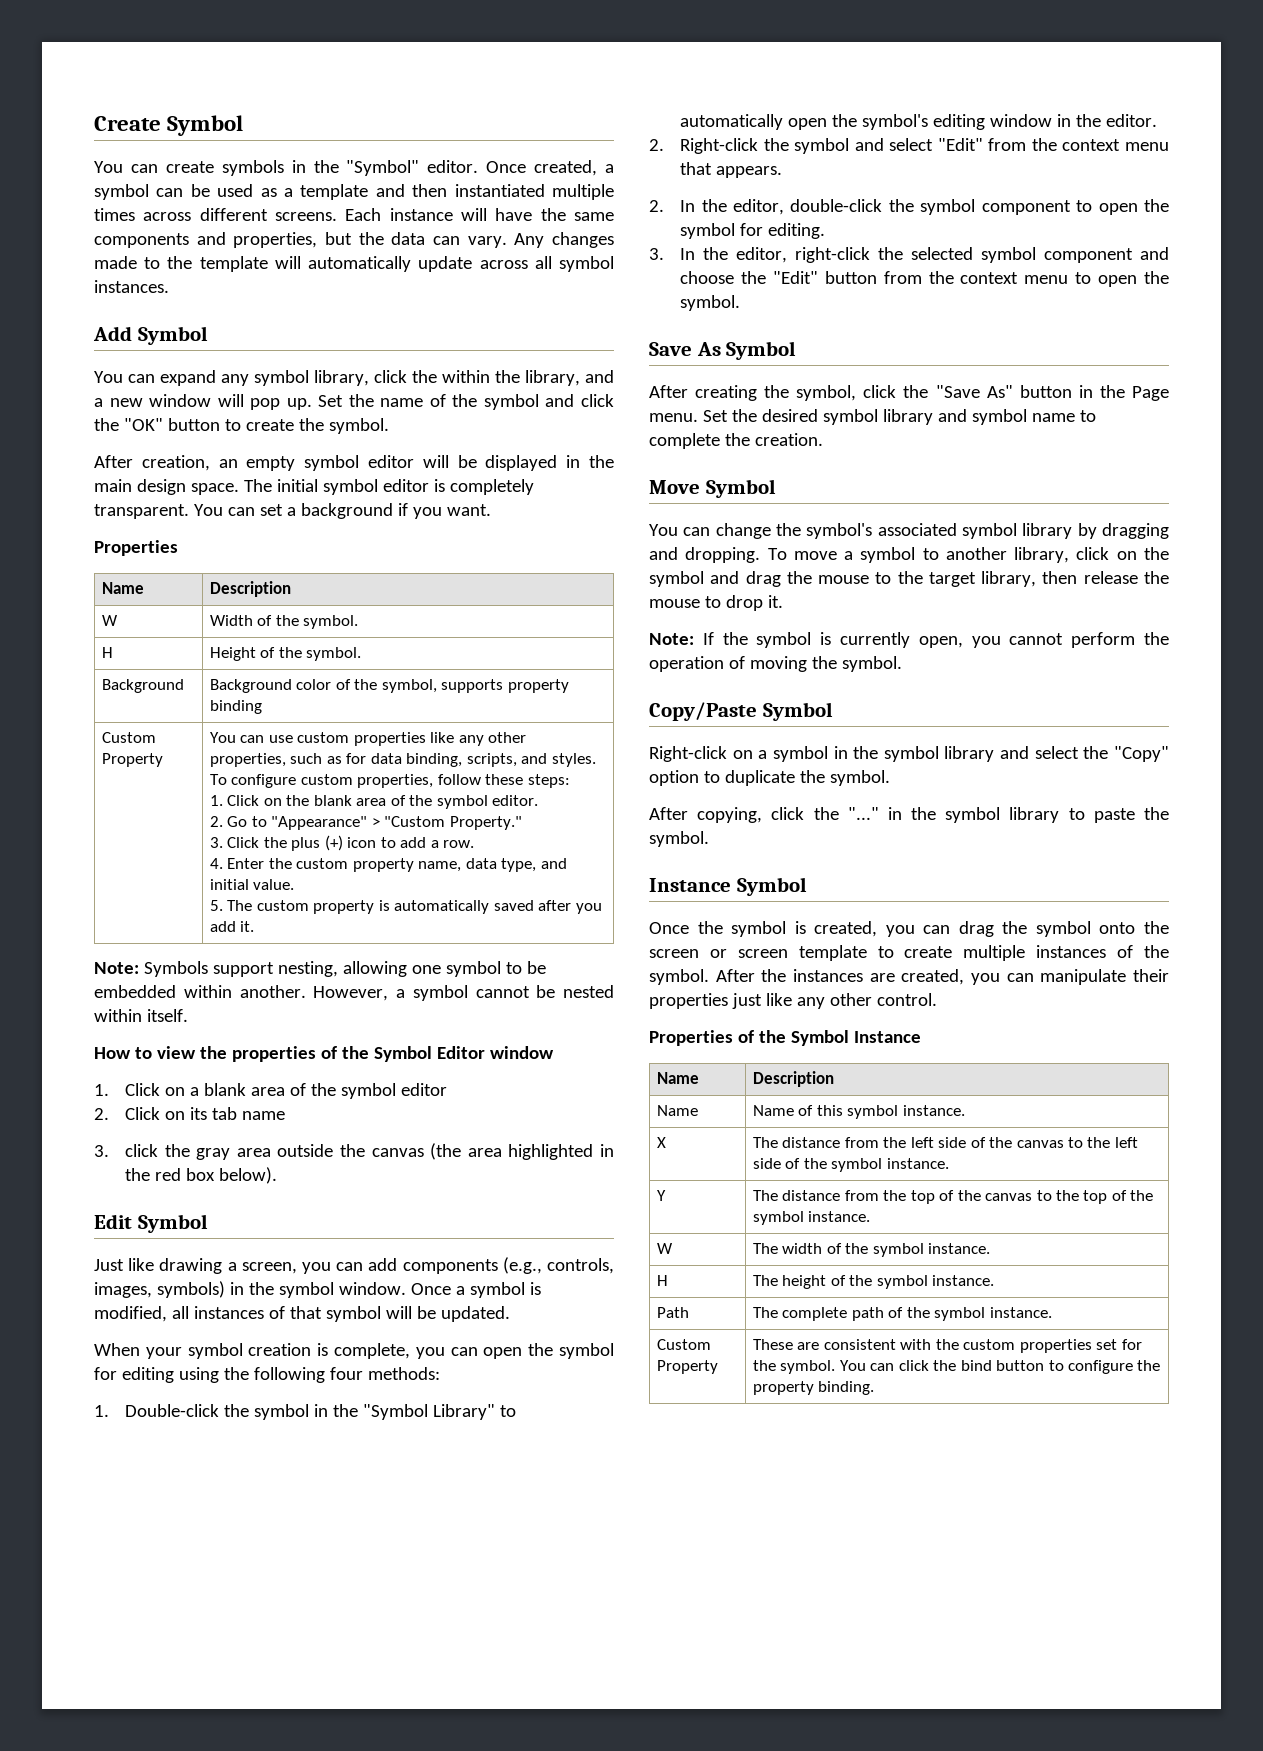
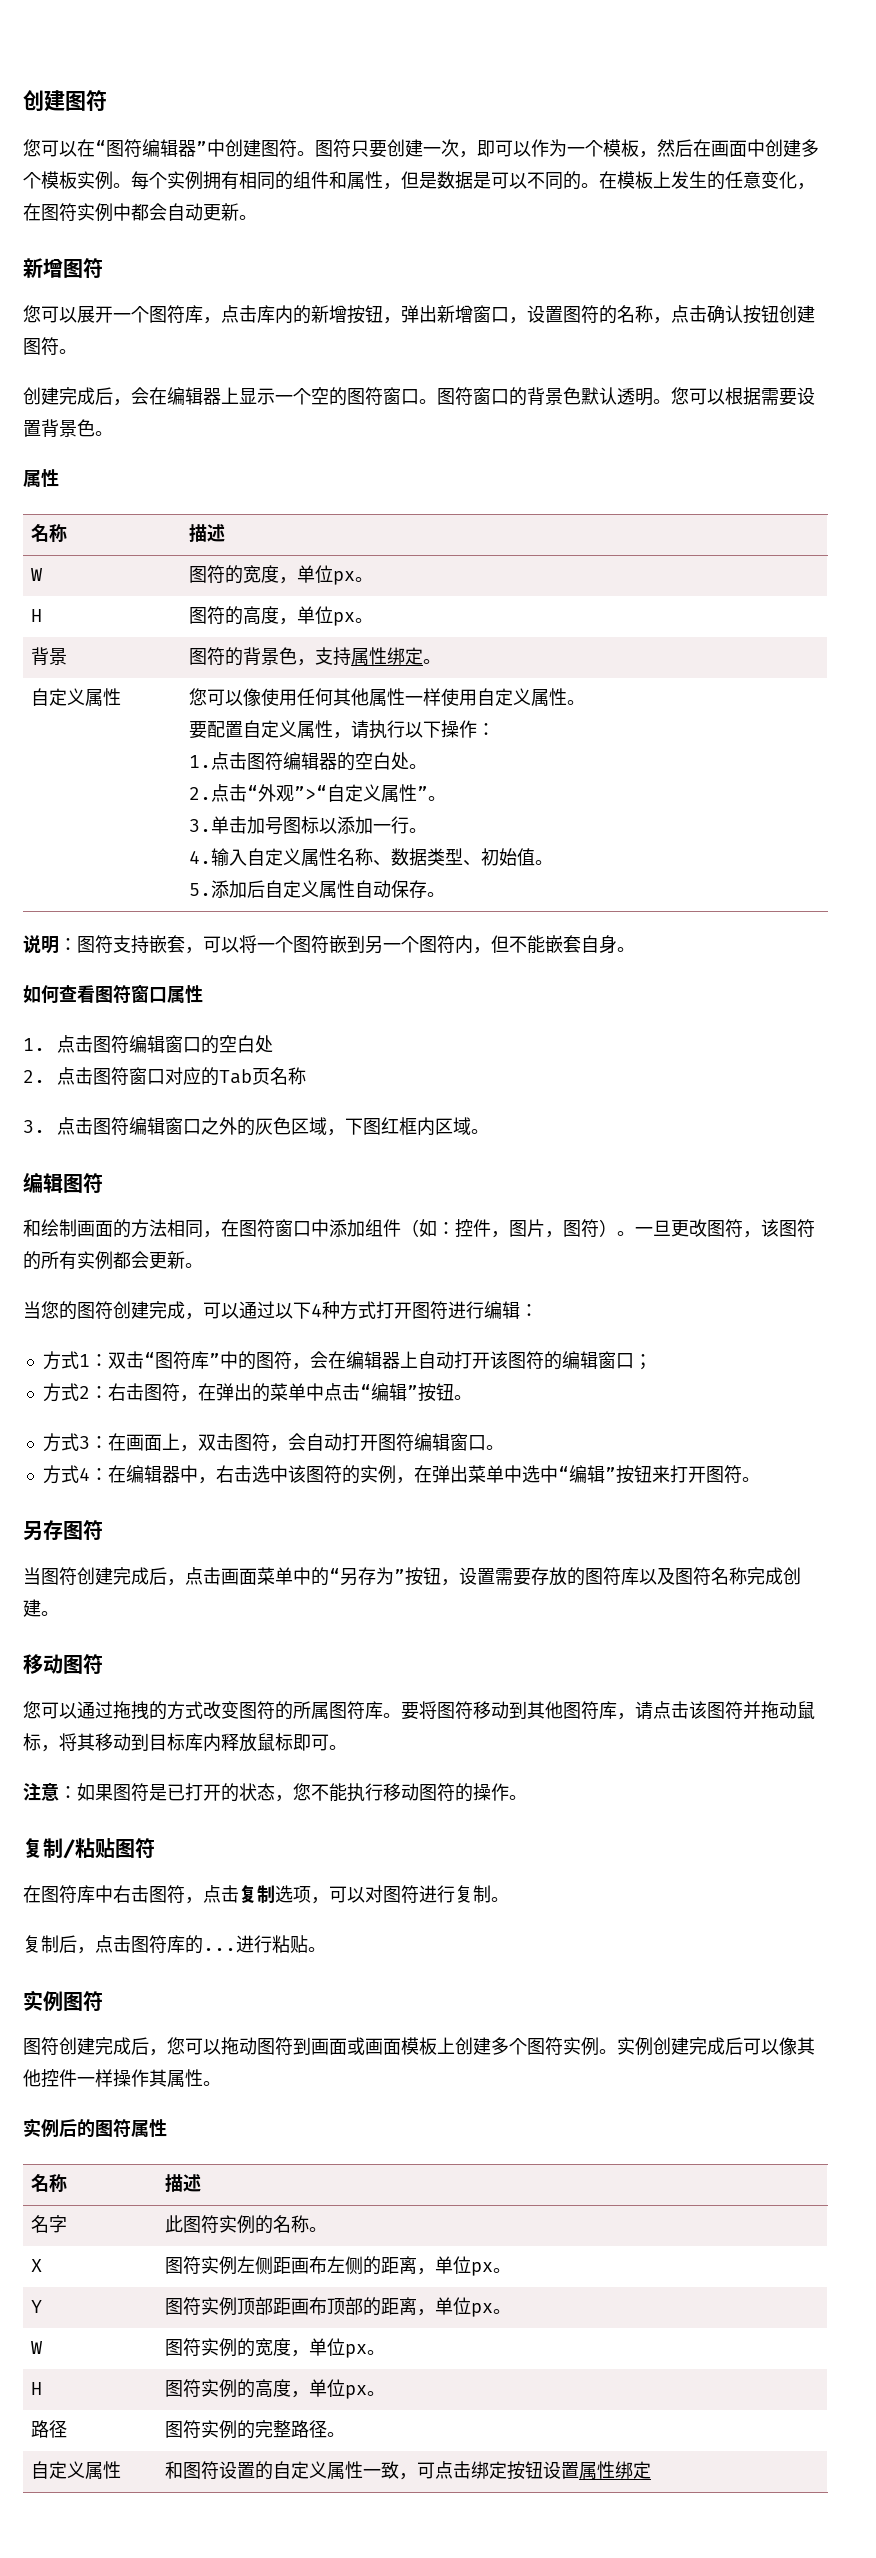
[94,115,244,136] [94,160,614,176] [94,184,614,200] [94,208,614,221] [94,232,615,248] [94,256,614,272] [94,280,169,293] [93,326,208,345] [94,370,614,386] [94,394,615,410] [94,418,389,434] [94,455,615,471] [94,479,534,495] [94,503,491,519] [94,540,178,556] [101,582,144,594] [209,581,291,597] [101,615,118,626] [209,615,359,629] [101,647,113,658] [209,647,362,661] [101,679,184,693] [209,679,569,693] [209,700,262,714] [101,732,156,743] [101,753,163,767] [209,732,527,746] [209,753,596,767] [209,774,570,788] [209,795,538,809] [209,816,522,830] [209,835,474,851] [209,858,567,872] [209,879,295,890] [209,900,602,914] [209,921,255,932] [94,961,546,977] [94,985,614,1001] [94,1009,188,1022] [94,1046,554,1062] [94,1083,448,1099] [94,1107,286,1120] [94,1143,614,1160] [125,1167,278,1184] [94,1214,208,1233] [94,1257,614,1274] [94,1281,541,1298] [94,1306,510,1322] [94,1343,615,1359] [94,1367,440,1383] [94,1404,517,1420] [680,114,1158,130] [649,138,1169,154] [680,162,783,178] [649,199,1169,215] [680,223,826,239] [649,247,1169,263] [680,271,1169,287] [680,295,741,311] [649,341,797,360] [649,385,1169,401] [649,409,1096,425] [649,433,823,449] [649,479,776,498] [649,523,1169,539] [649,547,1169,563] [649,571,1169,587] [649,595,783,611] [649,632,1169,648] [649,656,902,672] [649,702,833,721] [649,746,1169,762] [649,770,890,786] [649,807,1169,823] [649,831,709,847] [649,877,807,896] [649,921,1169,937] [649,945,1169,961] [649,969,1169,985] [649,993,937,1009] [649,1030,921,1046] [656,1072,699,1084] [752,1071,834,1087] [656,1105,698,1116] [752,1105,965,1119] [656,1137,666,1148] [752,1137,1138,1148] [752,1158,949,1172] [656,1190,666,1201] [752,1190,1154,1204] [752,1211,871,1225] [656,1243,673,1254] [752,1243,991,1257] [656,1275,668,1286] [752,1275,995,1289] [656,1307,689,1318] [752,1307,1052,1321] [656,1339,711,1350] [656,1360,718,1374] [752,1339,1142,1353] [752,1360,1161,1374] [752,1381,875,1395] Create Symbol // You can create symbols in the "Symbol" editor. Once created, a symbol can be used as a template and then instantiated multiple times across different screens. Each instance will have the same components and properties, but the data can vary. Any changes made to the template will automatically update across all symbol instances. // Add Symbol // You can expand any symbol library, click the within the library, and a new window will pop up. Set the name of the symbol and click the "OK" button to create the symbol. // After creation, an empty symbol editor will be displayed in the main design space. The initial symbol editor is completely transparent. You can set a background if you want. // Properties // Name | Description // W | Width of the symbol. // H | Height of the symbol. // Background | Background color of the symbol, supports property binding // Custom Property | You can use custom properties like any other properties, such as for data binding, scripts, and styles. To configure custom properties, follow these steps: // 1. Click on the blank area of the symbol editor. // 2. Go to "Appearance" > "Custom Property." // 3. Click the plus (+) icon to add a row. // 4. Enter the custom property name, data type, and initial value. // 5. The custom property is automatically saved after you add it. // Note: Symbols support nesting, allowing one symbol to be embedded within another. However, a symbol cannot be nested within itself. // How to view the properties of the Symbol Editor window // 1. Click on a blank area of the symbol editor // 2. Click on its tab name // 3. click the gray area outside the canvas (the area highlighted in the red box below). // Edit Symbol // Just like drawing a screen, you can add components (e.g., controls, images, symbols) in the symbol window. Once a symbol is modified, all instances of that symbol will be updated. // When your symbol creation is complete, you can open the symbol for editing using the following four methods: // 1. Double-click the symbol in the "Symbol Library" to automatically open the symbol's editing window in the editor. // 2. Right-click the symbol and select "Edit" from the context menu that appears. // 2. In the editor, double-click the symbol component to open the symbol for editing. // 3. In the editor, right-click the selected symbol component and choose the "Edit" button from the context menu to open the symbol. // Save As Symbol // After creating the symbol, click the "Save As" button in the Page menu. Set the desired symbol library and symbol name to complete the creation. // Move Symbol // You can change the symbol's associated symbol library by dragging and dropping. To move a symbol to another library, click on the symbol and drag the mouse to the target library, then release the mouse to drop it. // Note: If the symbol is currently open, you cannot perform the operation of moving the symbol. // Copy/Paste Symbol // Right-click on a symbol in the symbol library and select the "Copy" option to duplicate the symbol. // After copying, click the "..." in the symbol library to paste the symbol. // Instance Symbol // Once the symbol is created, you can drag the symbol onto the screen or screen template to create multiple instances of the symbol. After the instances are created, you can manipulate their properties just like any other control. // Properties of the Symbol Instance // Name | Description // Name | Name of this symbol instance. // X | The distance from the left side of the canvas to the left side of the symbol instance. // Y | The distance from the top of the canvas to the top of the symbol instance. // W | The width of the symbol instance. // H | The height of the symbol instance. // Path | The complete path of the symbol instance. // Custom Property | These are consistent with the custom properties set for the symbol. You can click the bind button to configure the property binding. -> [23,90,107,111] [23,139,819,158] [23,171,815,190] [23,203,257,222] [23,258,103,278] [23,305,815,324] [23,337,77,356] [23,387,815,406] [23,419,113,437] [23,469,59,487] [30,524,67,543] [188,524,225,542] [30,568,42,581] [188,565,373,585] [30,609,42,622] [188,606,373,626] [30,647,67,665] [188,647,441,666] [30,688,121,706] [188,688,585,706] [188,720,495,739] [188,752,427,771] [188,784,446,802] [188,816,427,835] [188,848,553,867] [188,880,445,898] [23,935,635,954] [23,985,203,1004] [23,1035,273,1054] [23,1067,306,1086] [23,1117,489,1136] [23,1172,103,1193] [23,1219,815,1238] [23,1251,203,1270] [23,1301,538,1320] [42,1351,652,1370] [42,1383,472,1402] [42,1433,504,1452] [42,1465,760,1484] [23,1520,103,1541] [23,1567,801,1586] [23,1599,59,1617] [23,1654,103,1674] [23,1701,815,1720] [23,1733,347,1752] [23,1783,527,1802] [23,1838,155,1859] [23,1885,509,1904] [23,1935,326,1954] [23,1990,103,2011] [23,2037,815,2056] [23,2069,221,2088] [23,2118,167,2138] [30,2174,67,2193] [164,2174,201,2192] [30,2215,67,2233] [164,2215,327,2234] [30,2259,42,2272] [164,2256,511,2276] [30,2300,42,2313] [164,2297,511,2317] [30,2341,42,2354] [164,2338,385,2358] [30,2382,42,2395] [164,2379,385,2399] [30,2420,67,2438] [164,2420,345,2439] [30,2461,121,2479] [164,2461,651,2480] 创建图符 // 您可以在“图符编辑器”中创建图符。图符只要创建一次，即可以作为一个模板，然后在画面中创建多个模板实例。每个实例拥有相同的组件和属性，但是数据是可以不同的。在模板上发生的任意变化，在图符实例中都会自动更新。 // 新增图符 // 您可以展开一个图符库，点击库内的新增按钮，弹出新增窗口，设置图符的名称，点击确认按钮创建图符。 // 创建完成后，会在编辑器上显示一个空的图符窗口。图符窗口的背景色默认透明。您可以根据需要设置背景色。 // 属性 // 名称 | 描述 // W | 图符的宽度，单位px。 // H | 图符的高度，单位px。 // 背景 | 图符的背景色，支持属性绑定。 // 自定义属性 | 您可以像使用任何其他属性一样使用自定义属性。 // 要配置自定义属性，请执行以下操作： // 1.点击图符编辑器的空白处。 // 2.点击“外观”>“自定义属性”。 // 3.单击加号图标以添加一行。 // 4.输入自定义属性名称、数据类型、初始值。 // 5.添加后自定义属性自动保存。 // 说明：图符支持嵌套，可以将一个图符嵌到另一个图符内，但不能嵌套自身。 // 如何查看图符窗口属性 // 1.点击图符编辑窗口的空白处 // 2.点击图符窗口对应的Tab页名称 // 3.点击图符编辑窗口之外的灰色区域，下图红框内区域。 // 编辑图符 // 和绘制画面的方法相同，在图符窗口中添加组件（如：控件，图片，图符）。一旦更改图符，该图符的所有实例都会更新。 // 当您的图符创建完成，可以通过以下4种方式打开图符进行编辑： // 方式1：双击“图符库”中的图符，会在编辑器上自动打开该图符的编辑窗口； // 方式2：右击图符，在弹出的菜单中点击“编辑”按钮。 // 方式3：在画面上，双击图符，会自动打开图符编辑窗口。 // 方式4：在编辑器中，右击选中该图符的实例，在弹出菜单中选中“编辑”按钮来打开图符。 // 另存图符 // 当图符创建完成后，点击画面菜单中的“另存为”按钮，设置需要存放的图符库以及图符名称完成创建。 // 移动图符 // 您可以通过拖拽的方式改变图符的所属图符库。要将图符移动到其他图符库，请点击该图符并拖动鼠标，将其移动到目标库内释放鼠标即可。 // 注意：如果图符是已打开的状态，您不能执行移动图符的操作。 // 复制/粘贴图符 // 在图符库中右击图符，点击复制选项，可以对图符进行复制。 // 复制后，点击图符库的...进行粘贴。 // 实例图符 // 图符创建完成后，您可以拖动图符到画面或画面模板上创建多个图符实例。实例创建完成后可以像其他控件一样操作其属性。 // 实例后的图符属性 // 名称 | 描述 // 名字 | 此图符实例的名称。 // X | 图符实例左侧距画布左侧的距离，单位px。 // Y | 图符实例顶部距画布顶部的距离，单位px。 // W | 图符实例的宽度，单位px。 // H | 图符实例的高度，单位px。 // 路径 | 图符实例的完整路径。 // 自定义属性 | 和图符设置的自定义属性一致，可点击绑定按钮设置属性绑定

